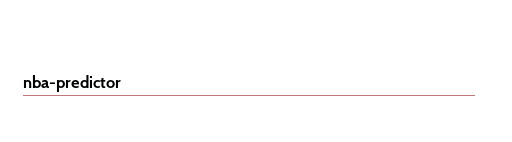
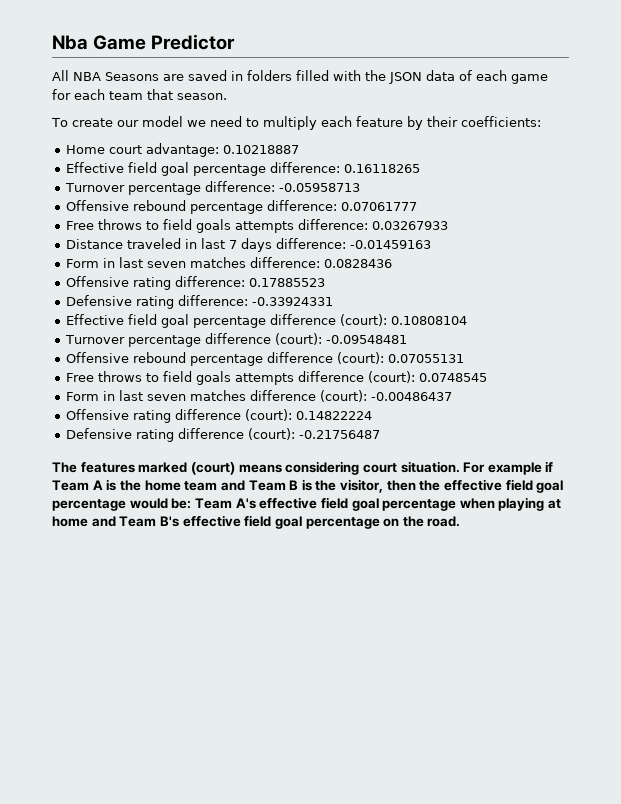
[23,75,121,92] nba-predictor -> [52,34,236,50] [52,70,548,84] [52,89,227,100] [51,116,541,130] [66,143,300,157] [66,162,421,176] [65,181,361,195] [66,200,418,214] [66,219,449,233] [66,238,432,252] [66,257,393,268] [66,276,326,290] [66,295,334,309] [66,314,468,328] [65,333,408,347] [66,352,465,366] [66,371,488,385] [66,390,453,402] [66,409,373,423] [66,428,381,442] [52,461,554,475] [52,479,564,493] [52,497,562,511] [52,515,461,529] Nba Game Predictor // All NBA Seasons are saved in folders filled with the JSON data of each game for each team that season. // To create our model we need to multiply each feature by their coefficients: // Home court advantage: 0.10218887 // Effective field goal percentage difference: 0.16118265 // Turnover percentage difference: -0.05958713 // Offensive rebound percentage difference: 0.07061777 // Free throws to field goals attempts difference: 0.03267933 // Distance traveled in last 7 days difference: -0.01459163 // Form in last seven matches difference: 0.0828436 // Offensive rating difference: 0.17885523 // Defensive rating difference: -0.33924331 // Effective field goal percentage difference (court): 0.10808104 // Turnover percentage difference (court): -0.09548481 // Offensive rebound percentage difference (court): 0.07055131 // Free throws to field goals attempts difference (court): 0.0748545 // Form in last seven matches difference (court): -0.00486437 // Offensive rating difference (court): 0.14822224 // Defensive rating difference (court): -0.21756487 // The features marked (court) means considering court situation. For example if Team A is the home team and Team B is the visitor, then the effective field goal percentage would be: Team A's effective field goal percentage when playing at home and Team B's effective field goal percentage on the road.

